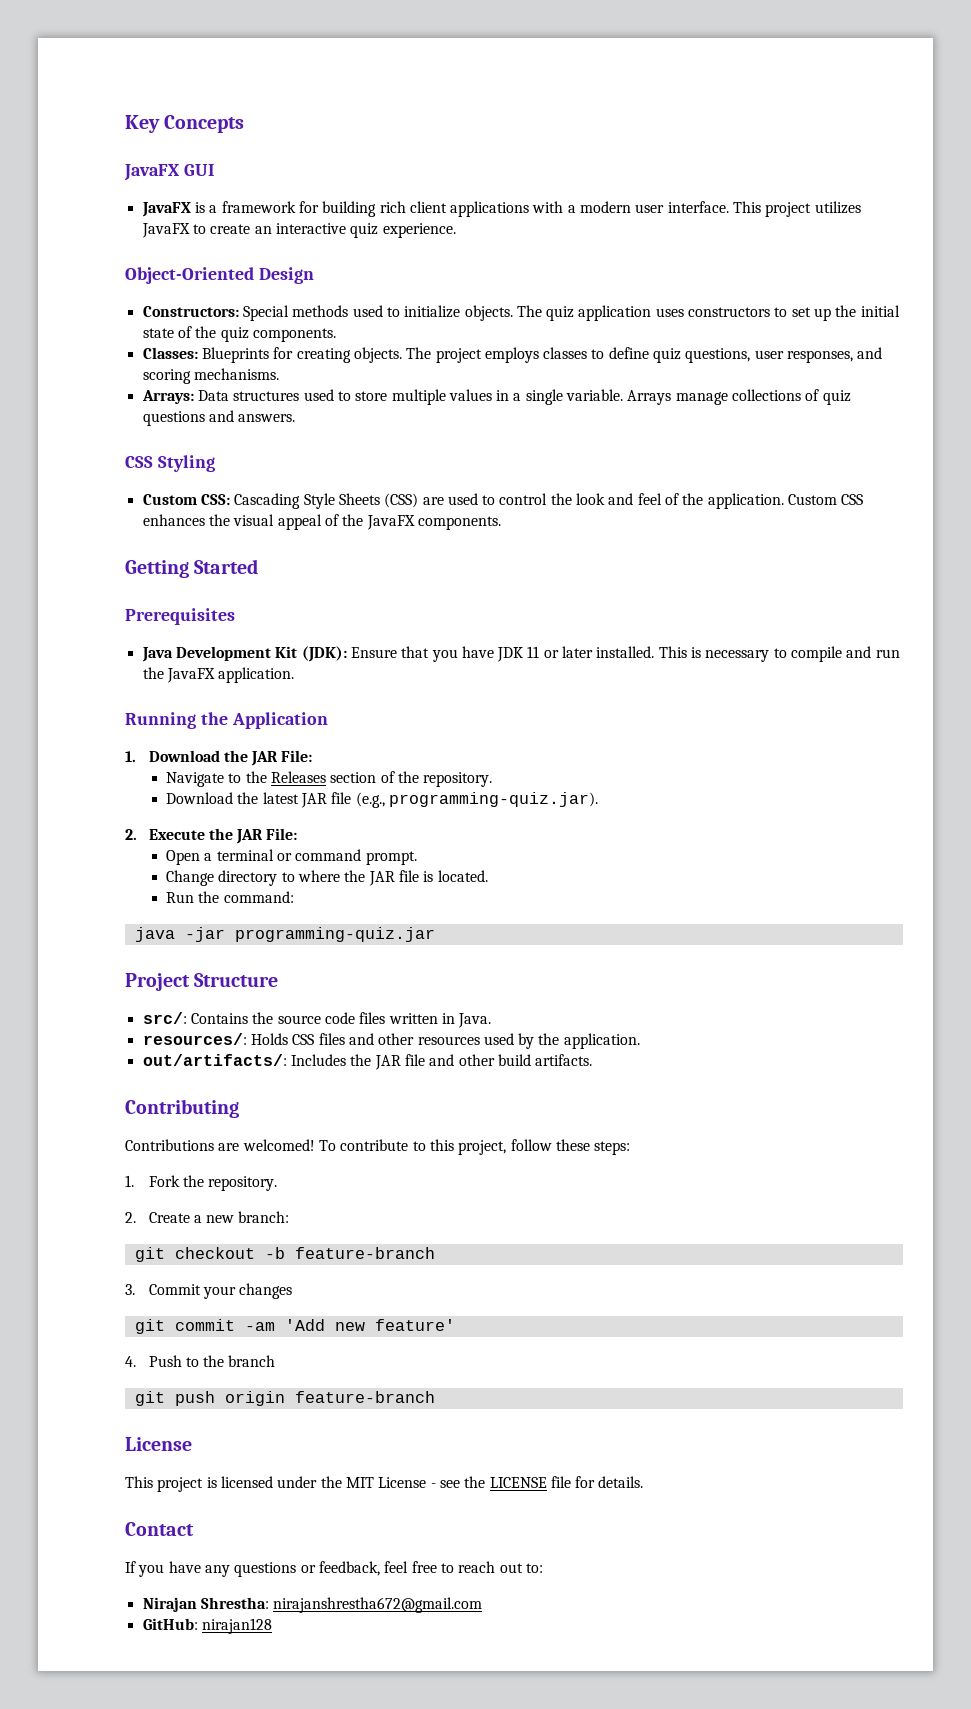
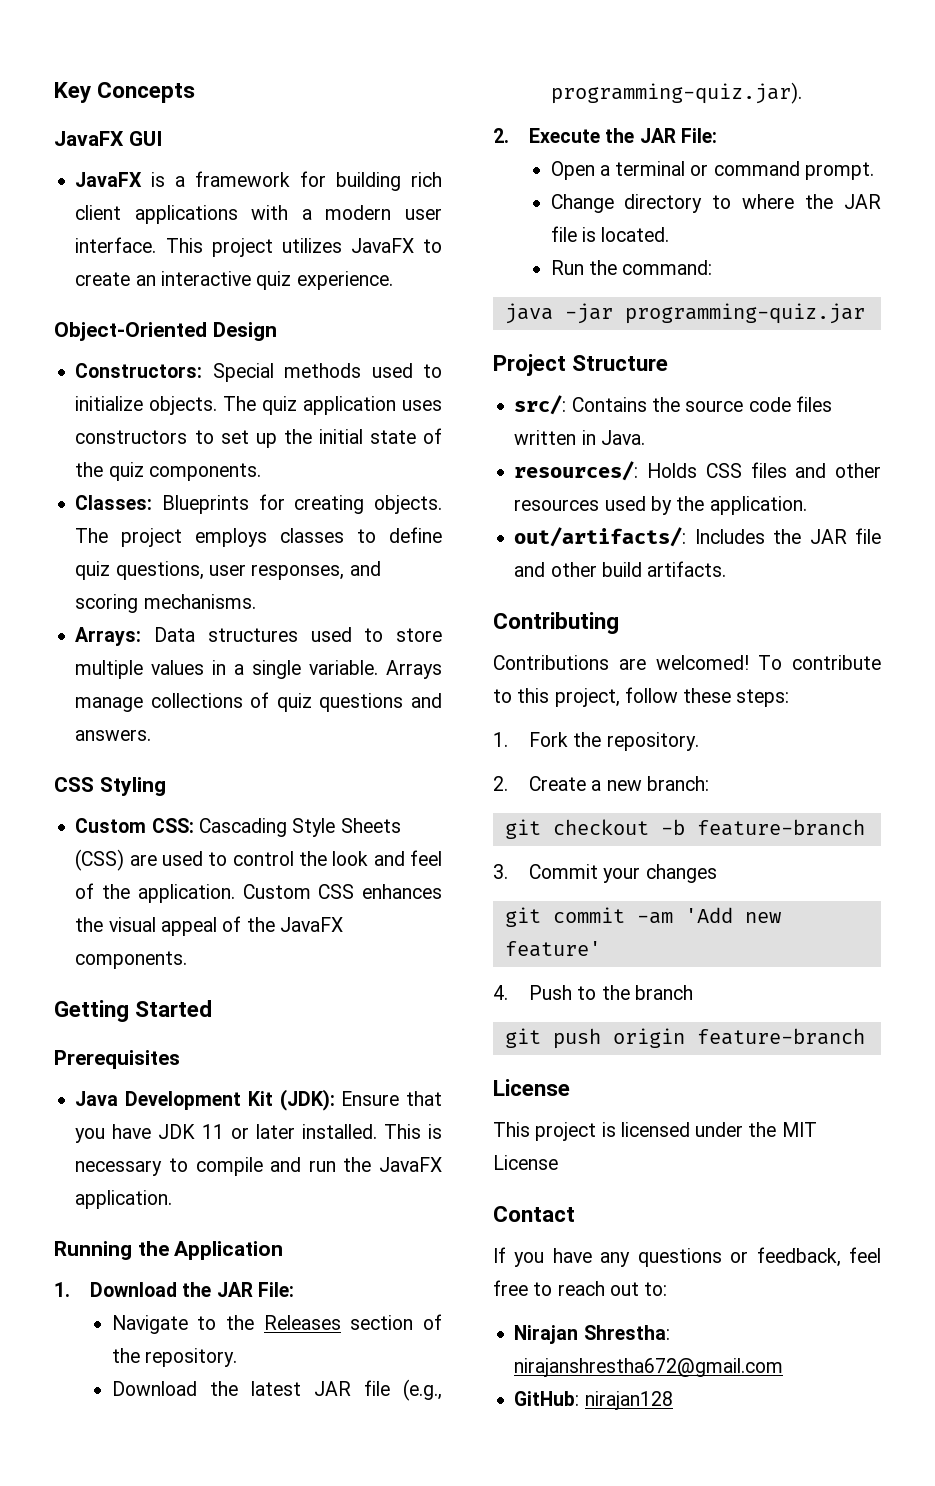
[430,1476,644,1488] - see the LICENSE file for details. -> (558, 1162) none

